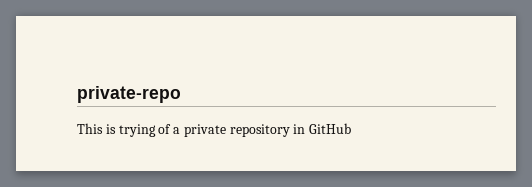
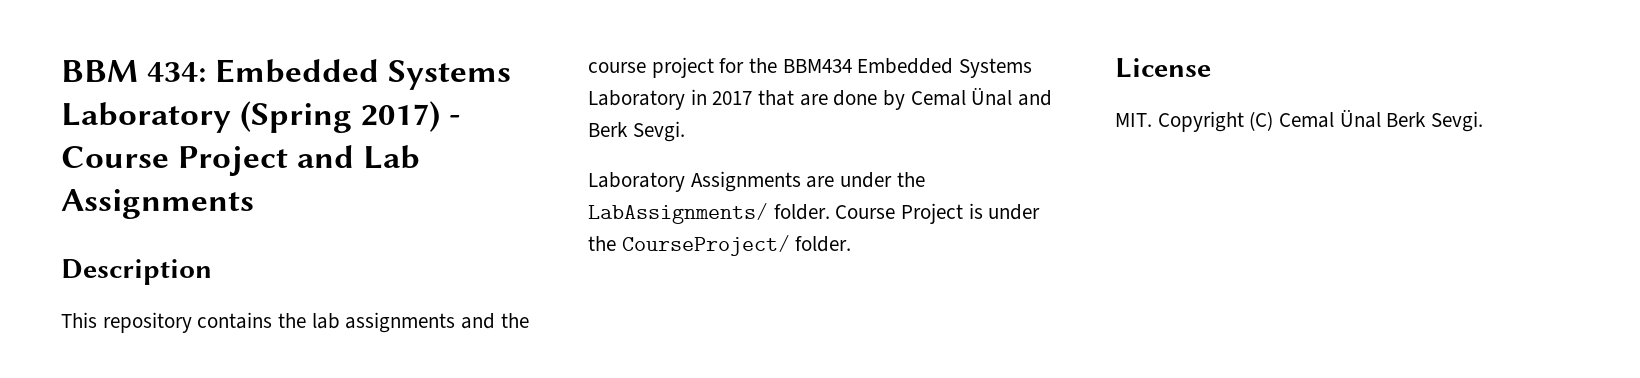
[77,86,181,103] [77,123,352,137] private-repo // This is trying of a private repository in GitHub -> [61,59,512,90] [61,101,462,133] [61,145,421,176] [61,189,254,219] [61,259,212,285] [61,312,529,333] [588,57,1033,78] [588,87,1053,110] [588,121,685,142] [588,171,925,192] [588,203,1041,224] [588,235,852,256] [1115,58,1211,78] [1115,109,1484,132] BBM 434: Embedded Systems Laboratory (Spring 2017) - Course Project and Lab Assignments // Description // This repository contains the lab assignments and the course project for the BBM434 Embedded Systems Laboratory in 2017 that are done by Cemal Ünal and Berk Sevgi. // Laboratory Assignments are under the LabAssignments/ folder. Course Project is under the CourseProject/ folder. // License // MIT. Copyright (C) Cemal Ünal Berk Sevgi.

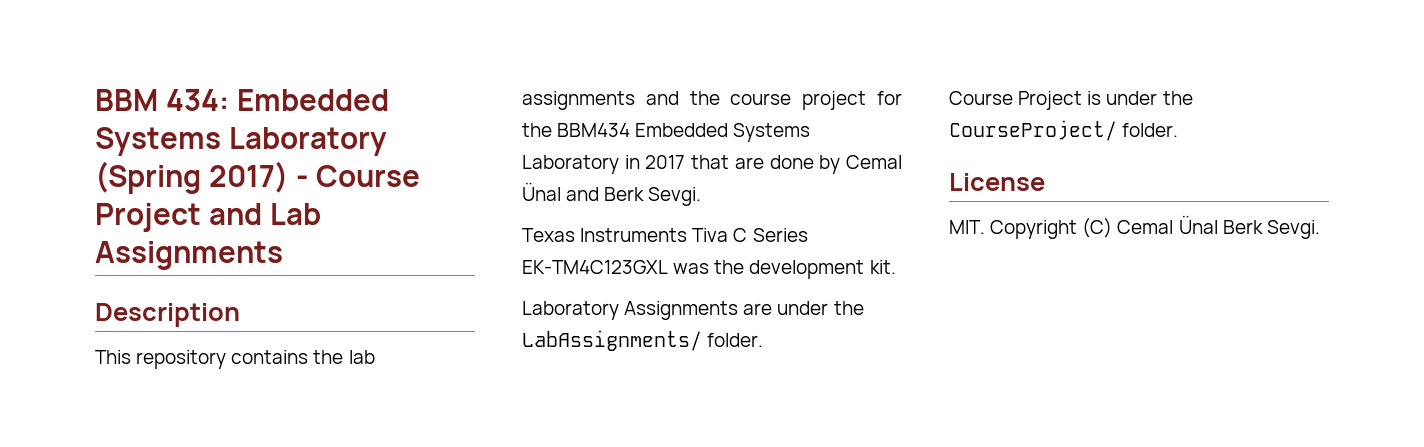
(685, 131) none -> [522,228,808,242] [522,260,896,279] // Texas Instruments Tiva C Series EK-TM4C123GXL was the development kit.
(830, 212) none -> (764, 340) //

